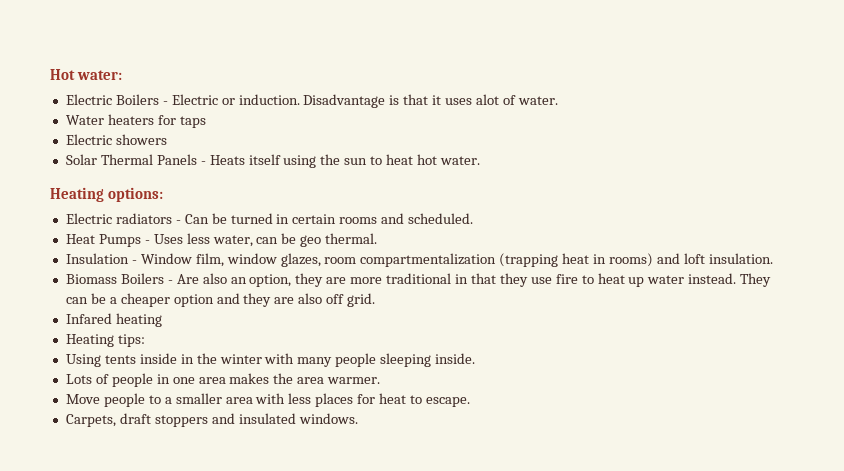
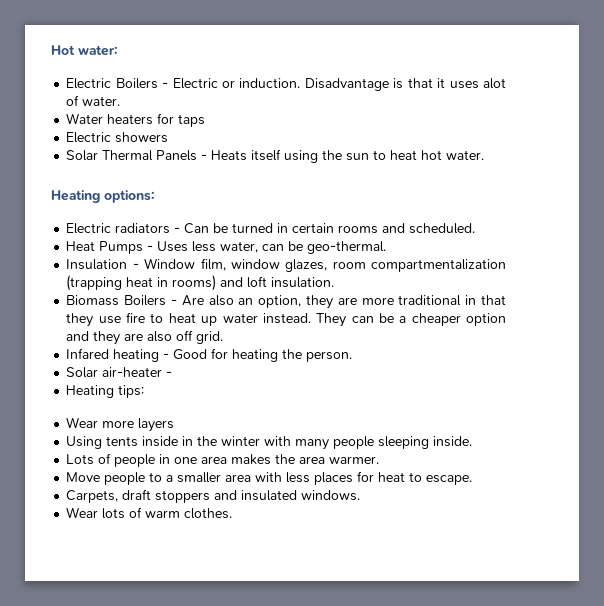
[300,233,378,247] geo thermal. -> [307,241,387,254] geo-thermal.
(162, 320) none -> [163,348,353,362] [66,367,173,378] - Good for heating the person. // Solar air-heater -
(145, 340) none -> [66,417,175,432] // Wear more layers
(358, 418) none -> [66,507,233,519] // Wear lots of warm clothes.

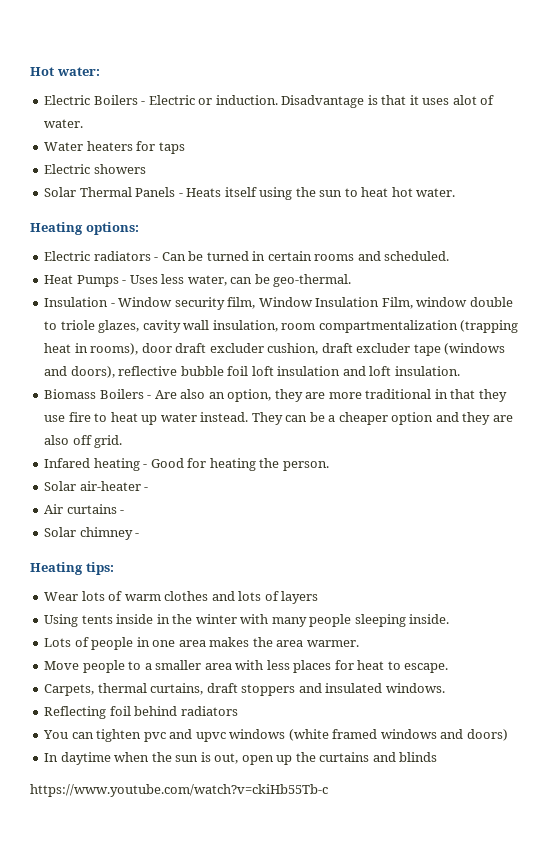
[200,258,328,272] film, window glazes, -> [174,297,513,310] [44,320,278,333] security film, Window Insulation Film, window double to triole glazes, cavity wall insulation,
[172,275,217,291] rooms) -> [90,343,506,356] [44,366,341,378] rooms), door draft excluder cushion, draft excluder tape (windows and doors), reflective bubble foil loft insulation
[66,385,145,398] [66,417,135,428] Heating tips: // Wear more -> [44,504,125,514] [44,527,140,540] [30,562,114,575] [44,591,279,601] Air curtains - // Solar chimney - // Heating tips: // Wear lots of warm clothes and lots of
(119, 496) none -> [97,683,204,695] thermal curtains,
[66,507,233,519] Wear lots of warm clothes. -> [44,706,238,719] [43,729,508,742] [44,752,438,765] [30,784,328,797] Reflecting foil behind radiators // You can tighten pvc and upvc windows (white framed windows and doors) // In daytime when the sun is out, open up the curtains and blinds // https://www.youtube.com/watch?v=ckiHb55Tb-c

